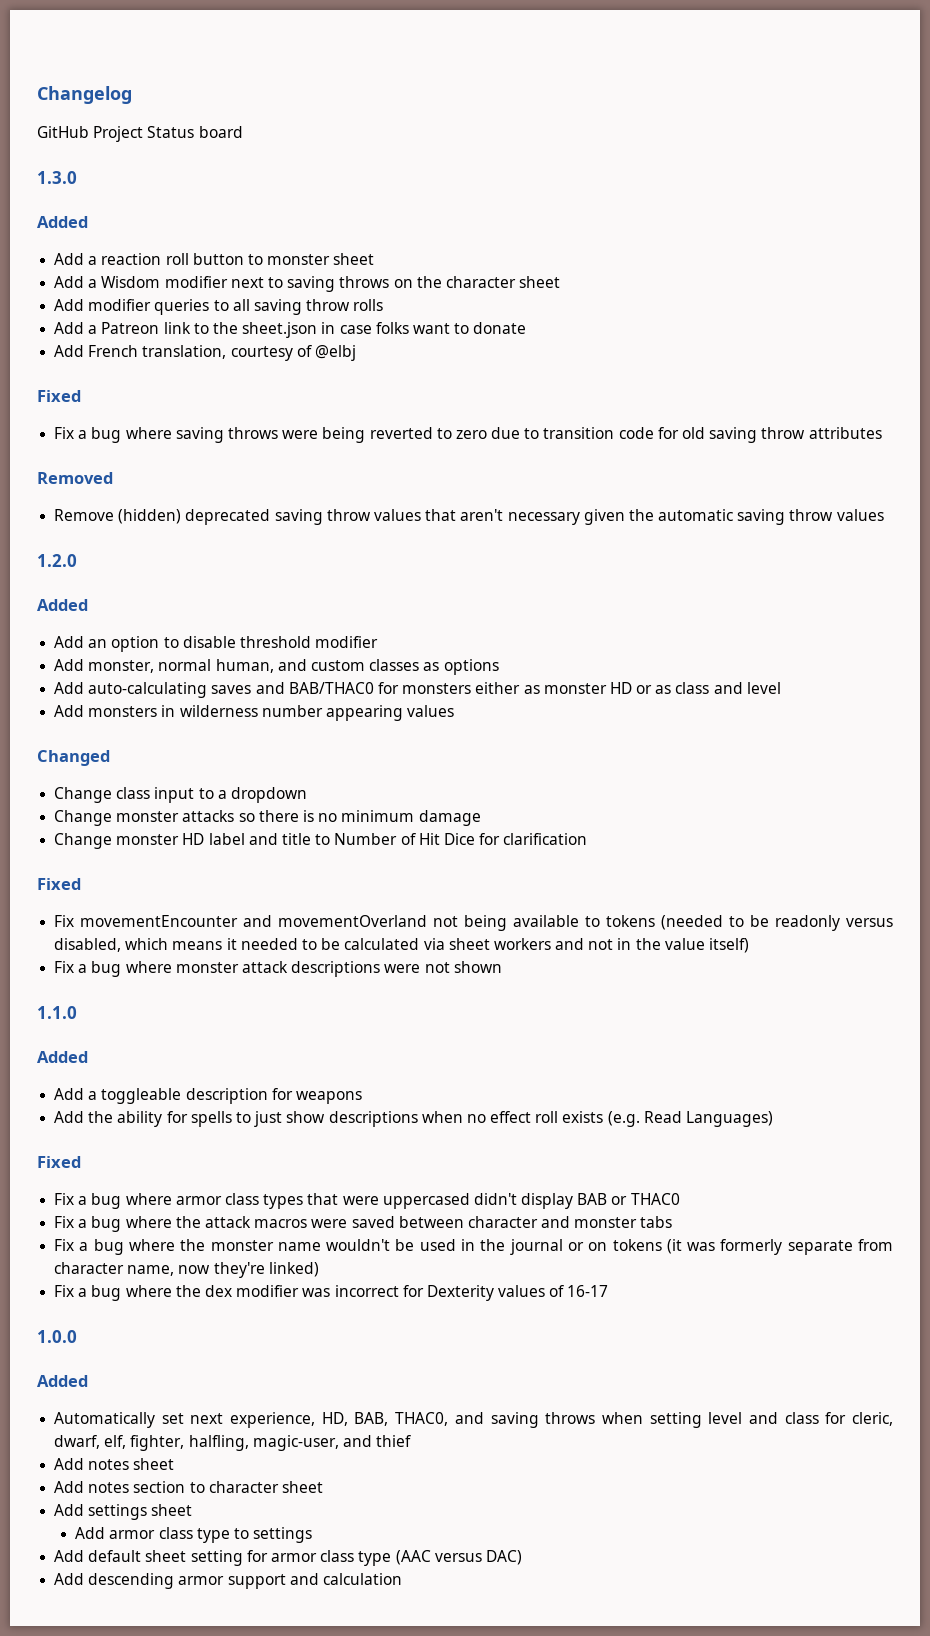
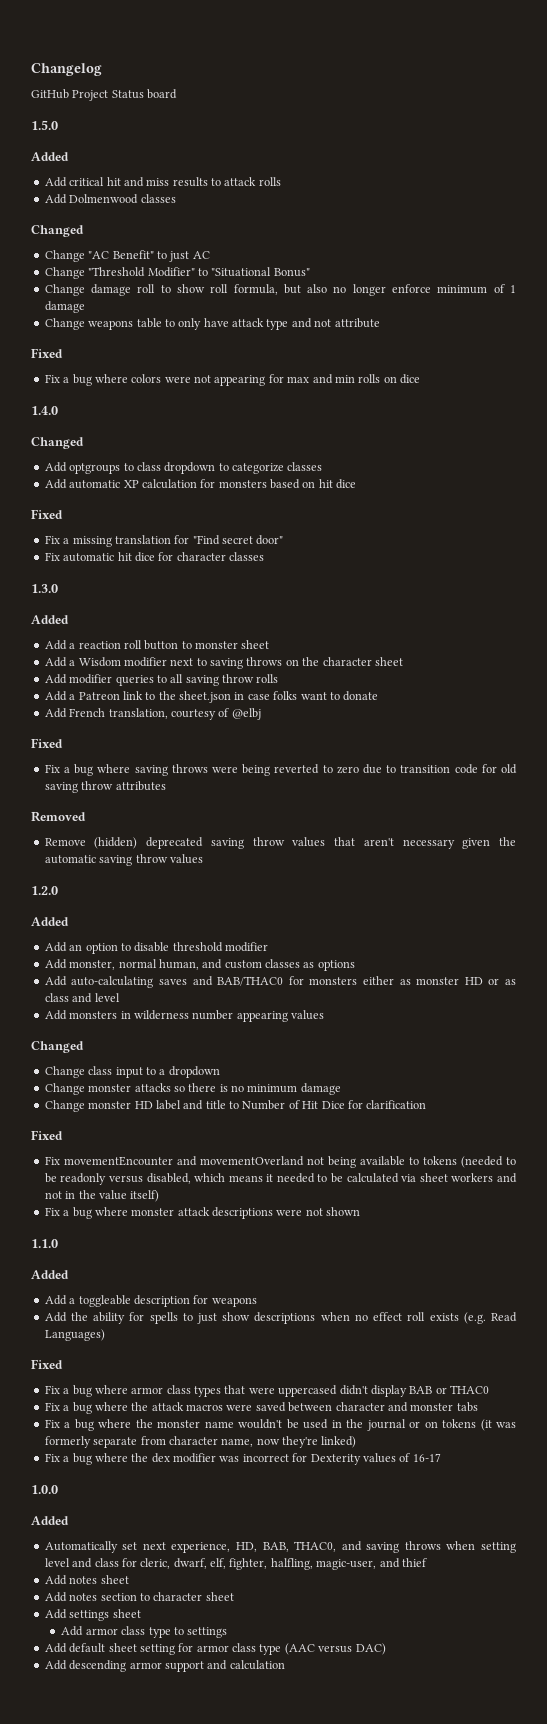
(243, 132) none -> [31,120,58,130] [31,152,69,161] [44,177,281,187] [44,194,176,204] [31,225,84,237] [44,250,210,262] [44,267,310,279] [44,284,516,296] [44,301,85,313] [44,318,380,330] [31,348,63,358] [44,374,420,386] [31,406,58,415] [31,437,84,449] [44,462,323,474] [44,479,357,489] [31,509,63,519] [44,535,284,547] [44,552,264,562] // 1.5.0 // Added // Add critical hit and miss results to attack rolls // Add Dolmenwood classes // Changed // Change "AC Benefit" to just AC // Change "Threshold Modifier" to "Situational Bonus" // Change damage roll to show roll formula, but also no longer enforce minimum of 1 damage // Change weapons table to only have attack type and not attribute // Fixed // Fix a bug where colors were not appearing for max and min rolls on dice // 1.4.0 // Changed // Add optgroups to class dropdown to categorize classes // Add automatic XP calculation for monsters based on hit dice // Fixed // Fix a missing translation for "Find secret door" // Fix automatic hit dice for character classes

